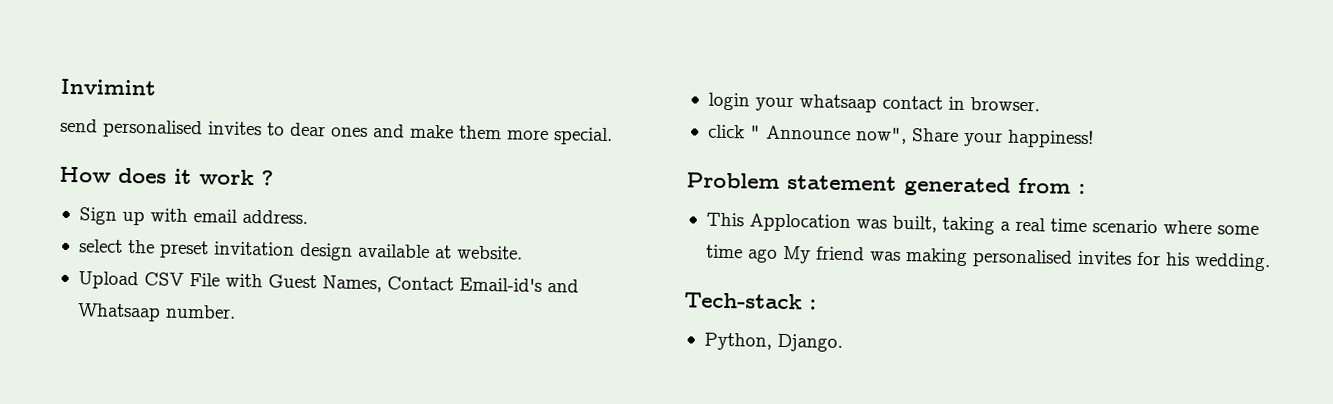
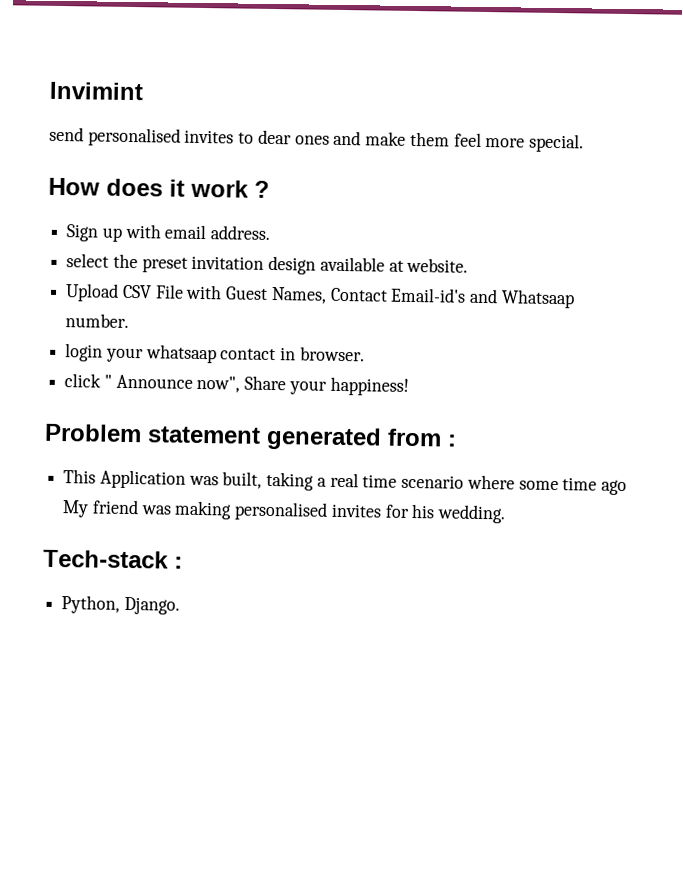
(502, 132) none -> [453,132,482,147] feel
[748,213,851,233] Applocation -> [99,469,186,489] Application

